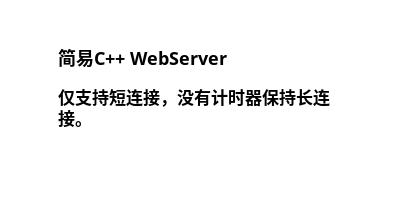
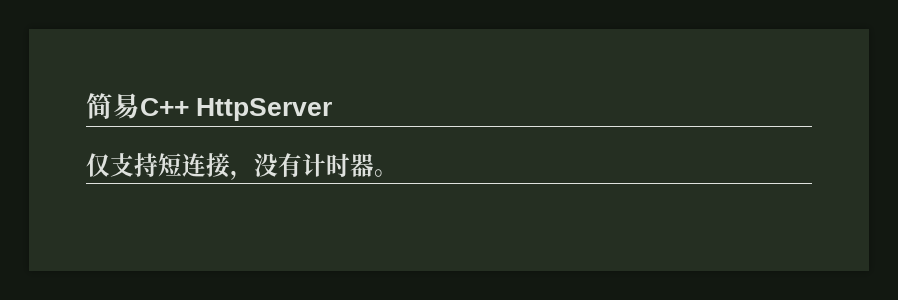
[130,51,227,65] WebServer -> [196,98,333,121] HttpServer
[262,89,330,107] [58,110,75,128] 保持长连接 -> (374, 165) none

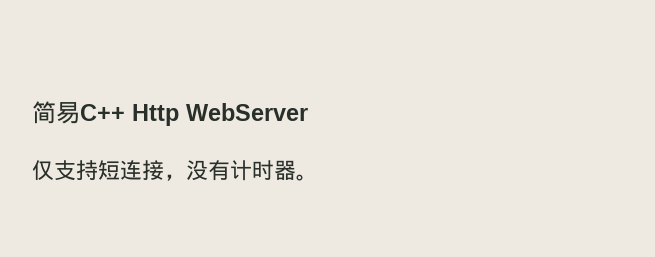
[196,98,333,121] HttpServer -> [132,103,308,126] Http WebServer

